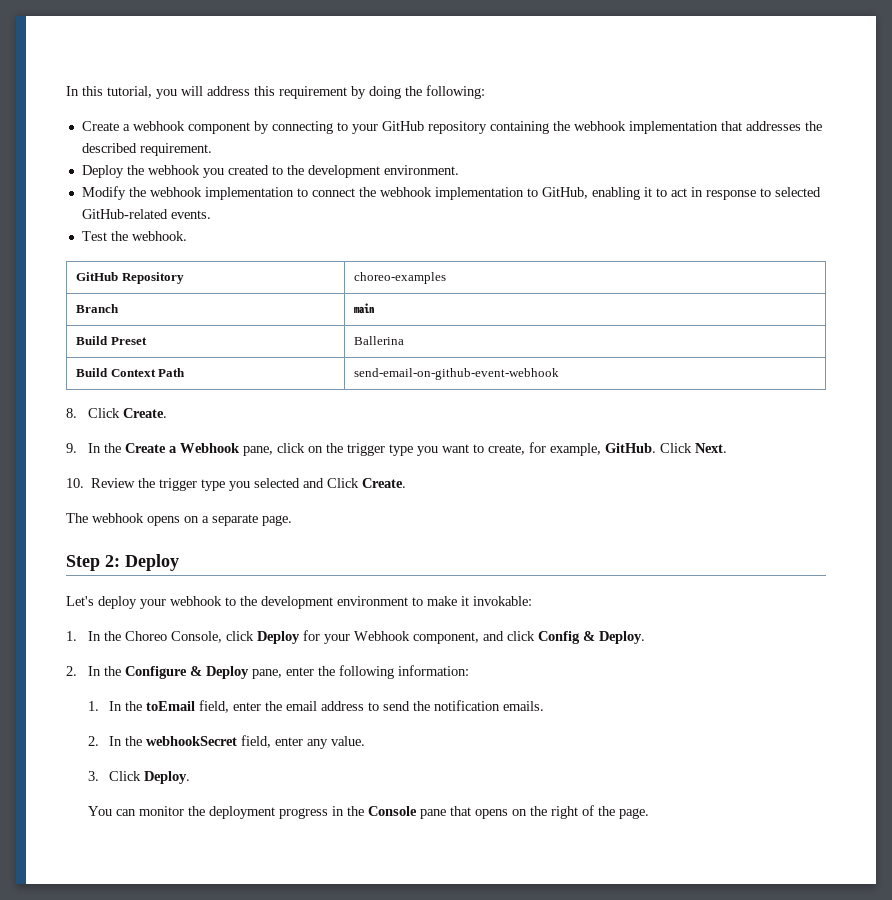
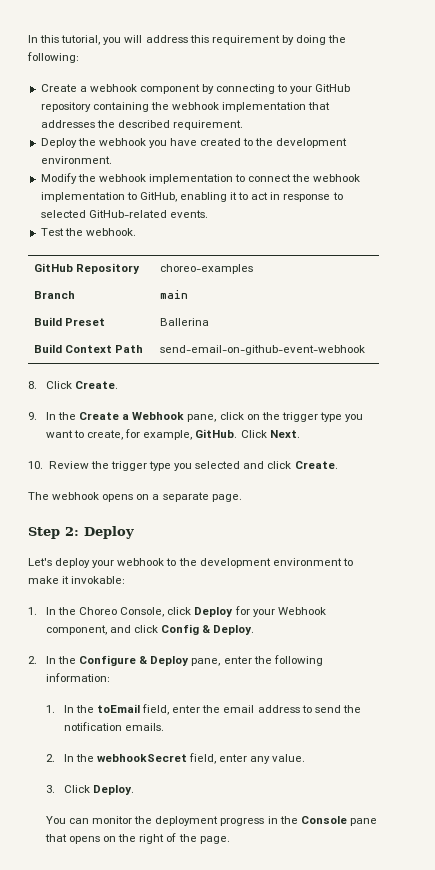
(224, 173) none -> [170,138,198,146] have
[327,478,360,488] Click -> [267,461,292,469] click

